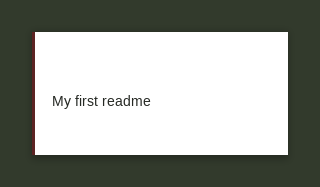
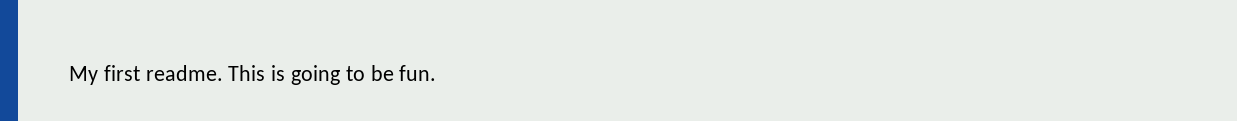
[102,95,151,106] readme -> [145,65,437,85] readme. This is going to be fun.

